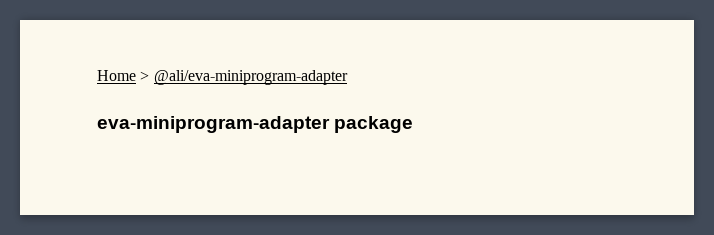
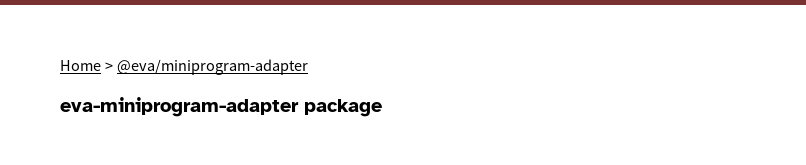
[153,70,348,85] @ali/eva-miniprogram-adapter -> [116,59,308,75] @eva/miniprogram-adapter

